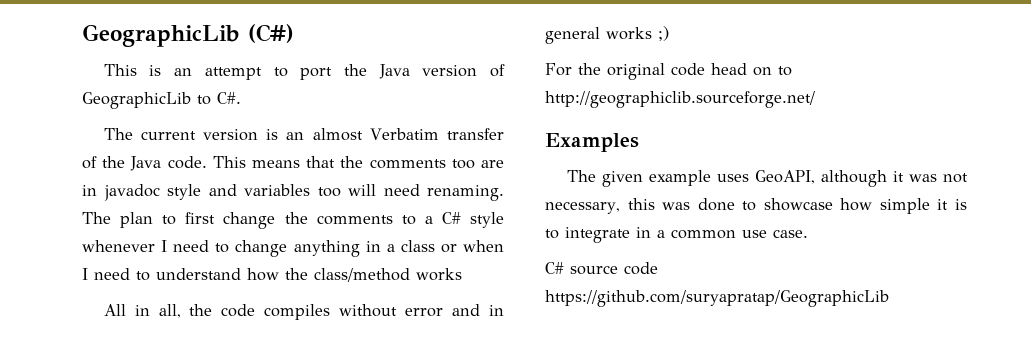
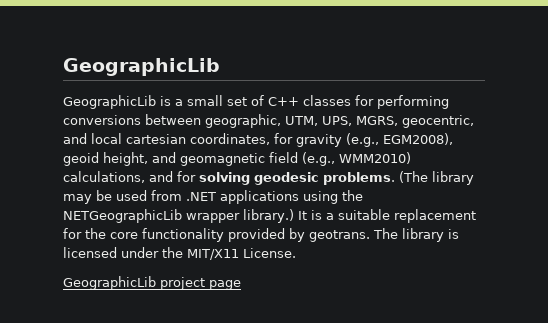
[82,24,294,47] [103,64,505,80] [82,92,241,109] [103,128,504,141] [82,156,504,171] [82,184,504,201] [82,212,505,229] [82,240,505,257] [82,268,462,282] [103,304,504,320] [545,26,669,44] [545,63,792,80] [545,91,815,108] [545,133,639,152] [566,170,969,187] [545,198,967,214] [545,227,808,243] [545,262,658,275] [545,290,889,307] GeographicLib (C#) // This is an attempt to port the Java version of GeographicLib to C#. // The current version is an almost Verbatim transfer of the Java code. This means that the comments too are in javadoc style and variables too will need renaming. The plan to first change the comments to a C# style whenever I need to change anything in a class or when I need to understand how the class/method works // All in all, the code compiles without error and in general works ;) // For the original code head on to http://geographiclib.sourceforge.net/ // Examples // The given example uses GeoAPI, although it was not necessary, this was done to showcase how simple it is to integrate in a common use case. // C# source code https://github.com/suryapratap/GeographicLib -> [63,58,220,76] [63,95,449,109] [63,114,474,128] [63,133,453,147] [63,152,411,166] [63,171,474,185] [63,190,363,204] [63,209,476,223] [63,228,459,242] [63,247,296,260] [63,276,241,290] GeographicLib // GeographicLib is a small set of C++ classes for performing conversions between geographic, UTM, UPS, MGRS, geocentric, and local cartesian coordinates, for gravity (e.g., EGM2008), geoid height, and geomagnetic field (e.g., WMM2010) calculations, and for solving geodesic problems. (The library may be used from .NET applications using the NETGeographicLib wrapper library.) It is a suitable replacement for the core functionality provided by geotrans. The library is licensed under the MIT/X11 License. // GeographicLib project page

